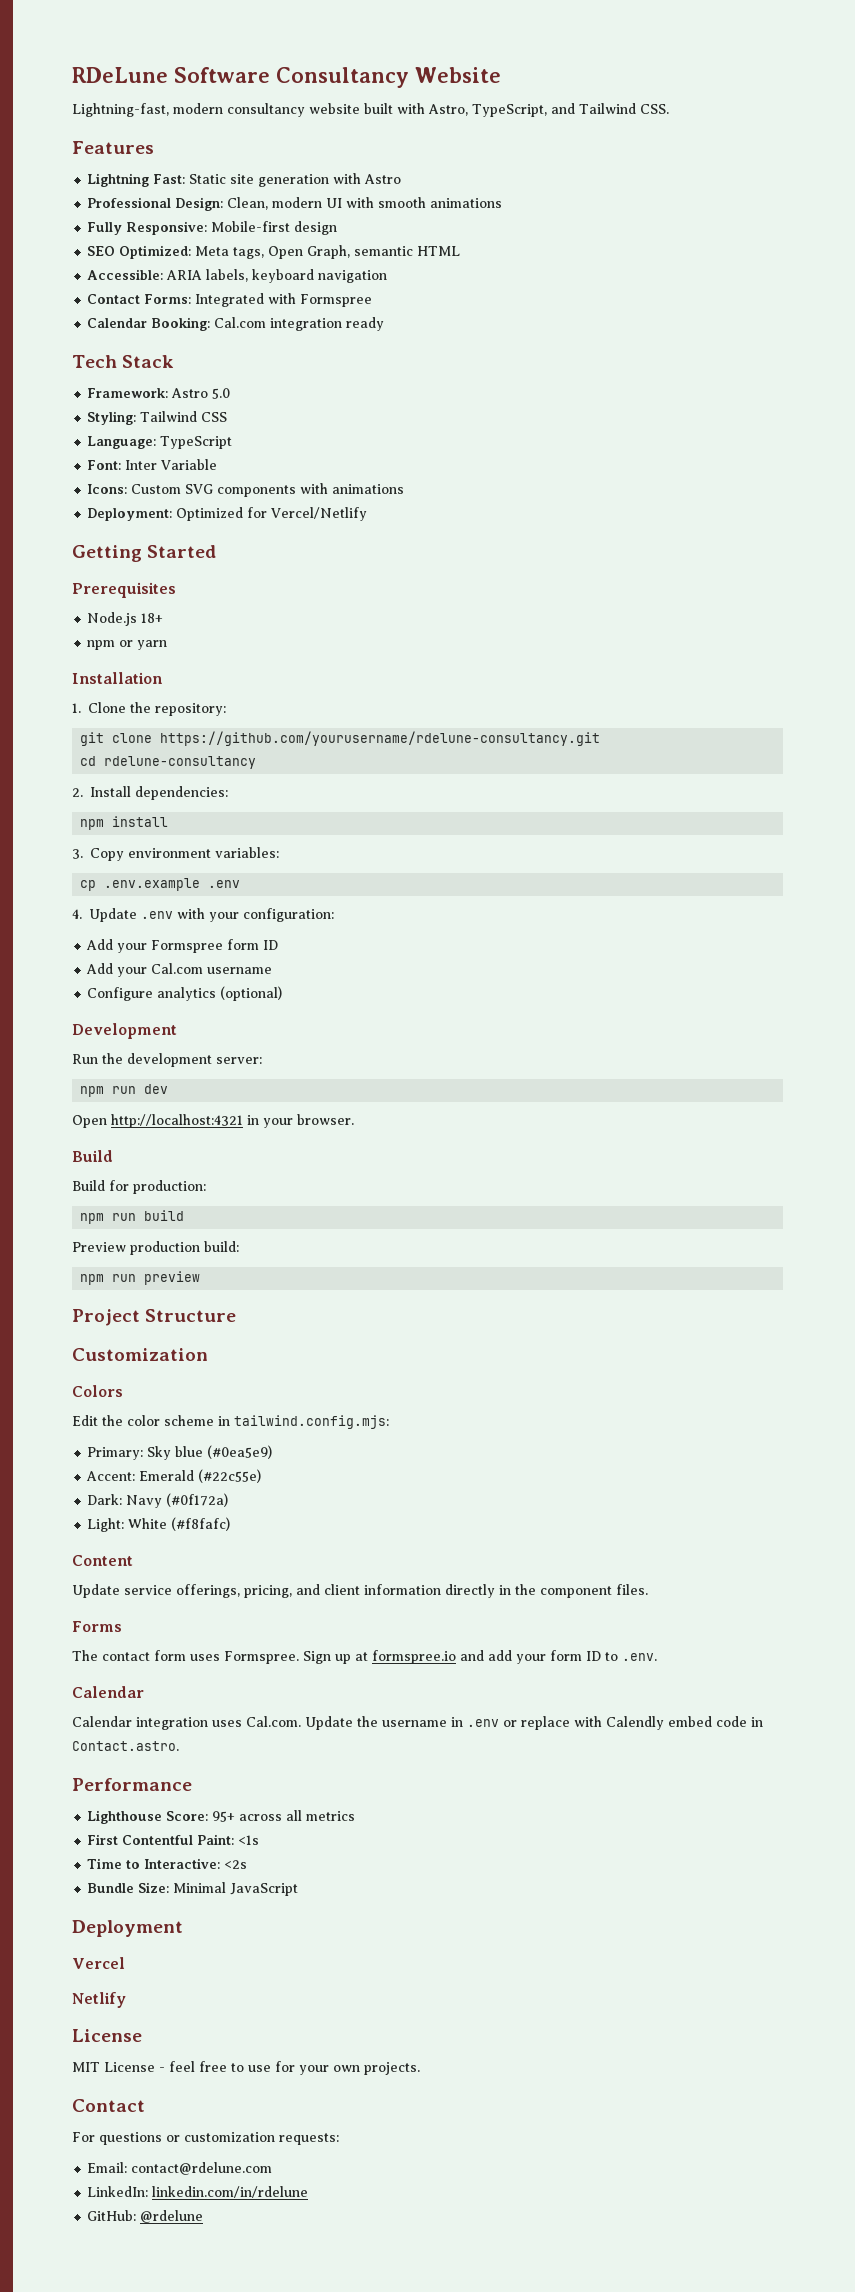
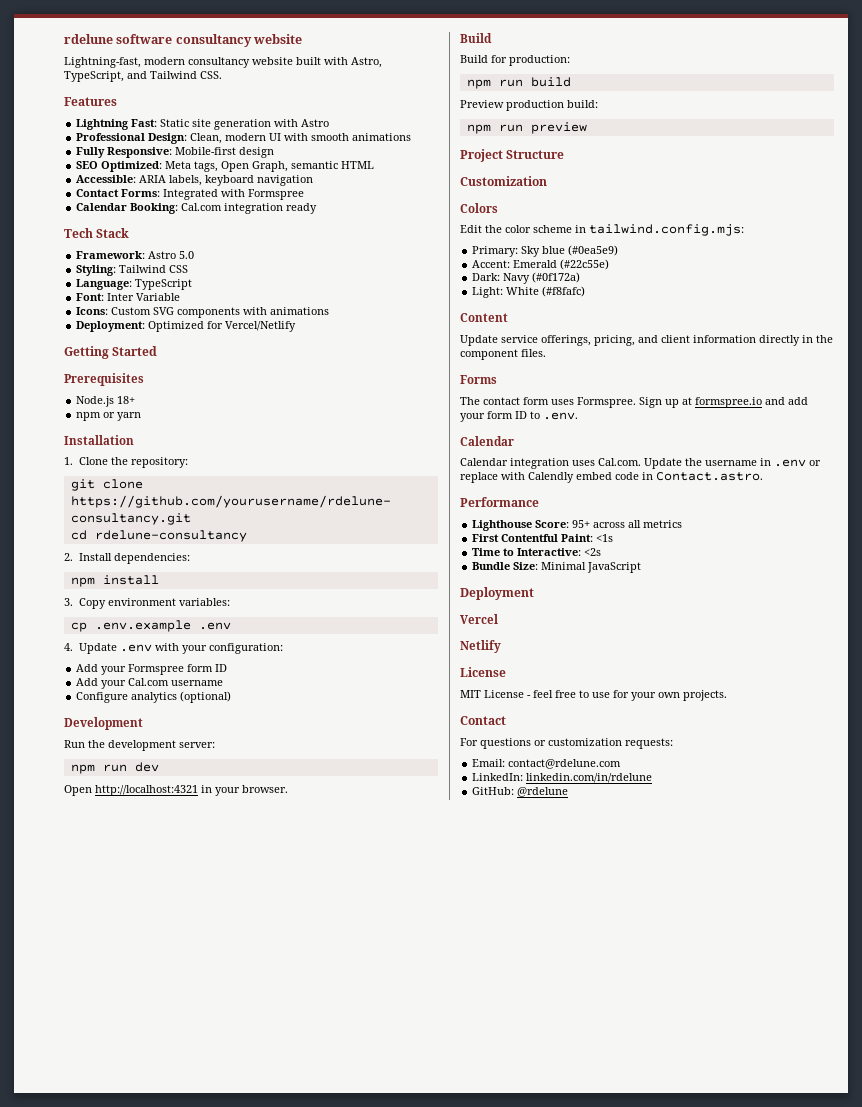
[72,67,501,88] RDeLune Software Consultancy Website -> [64,34,303,47] rdelune software consultancy website

